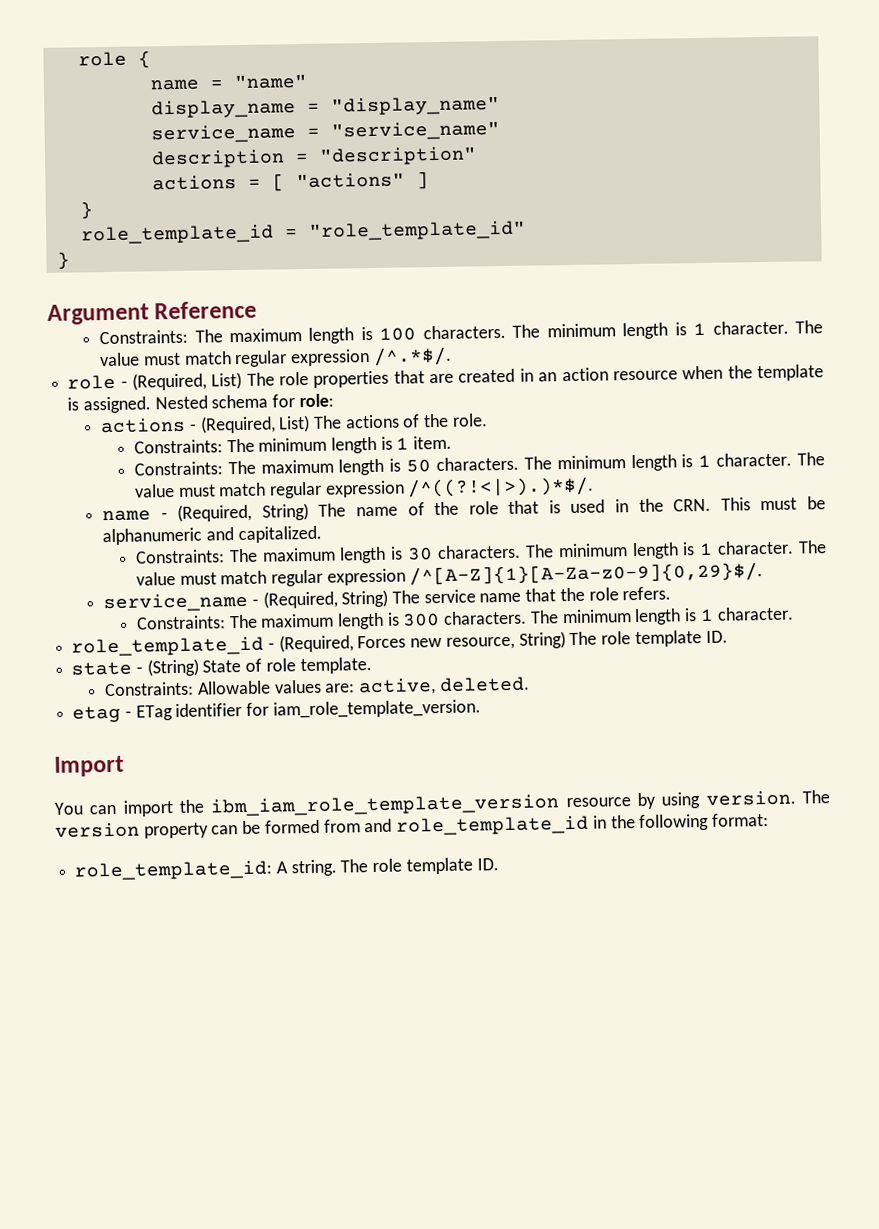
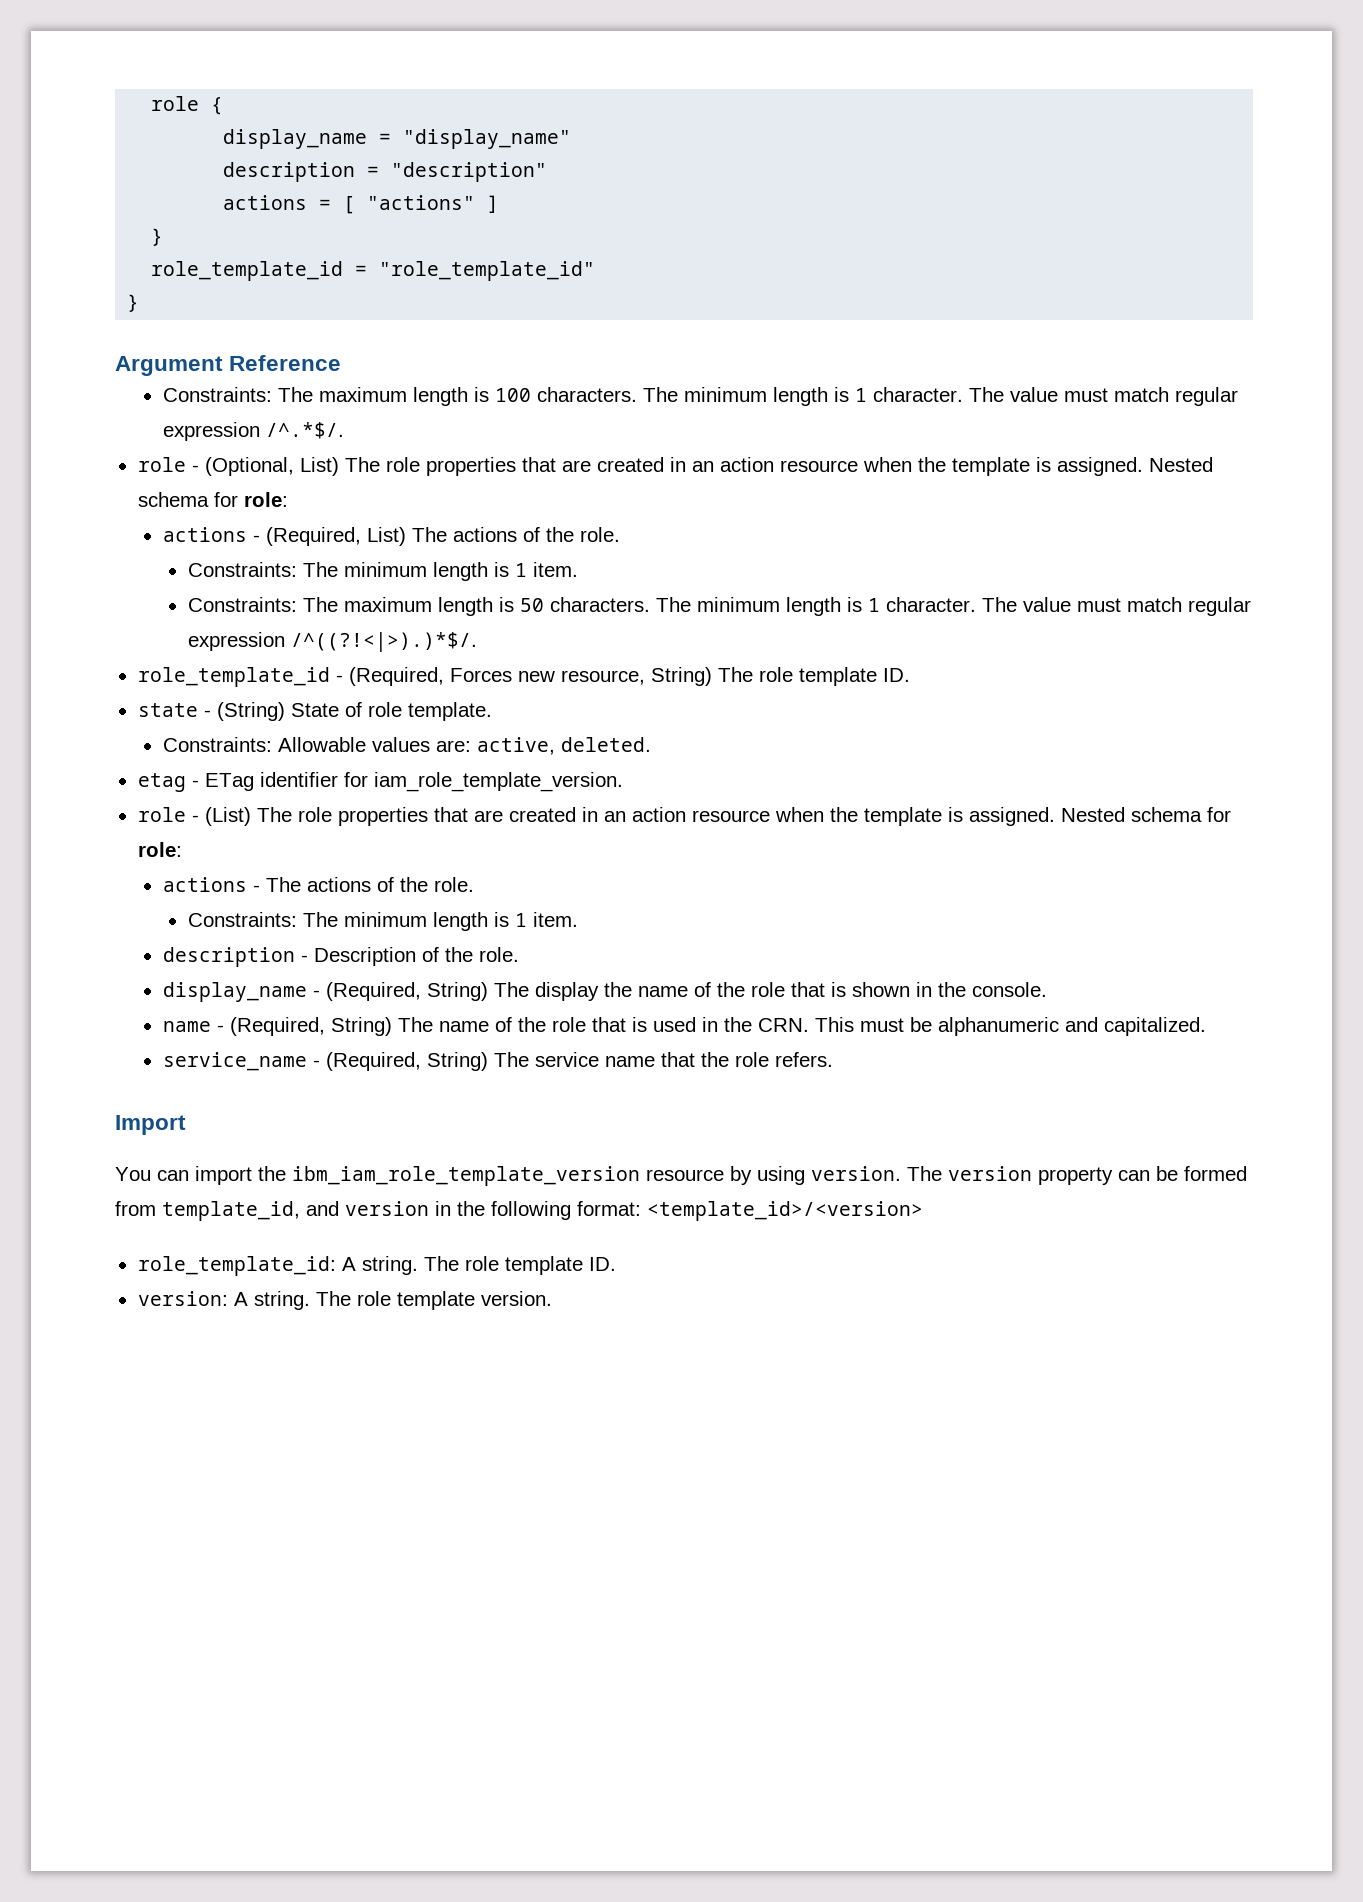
[149,73,307,91] // name = "name" -> (224, 106) none
[150,121,500,144] // service_name = "service_name" -> (572, 139) none
[131,372,207,391] (Required, -> [204,457,294,476] (Optional,
[102,496,827,522] [102,525,322,546] [134,540,828,564] [135,562,764,587] [103,586,672,613] [135,606,794,630] // name - (Required, String) The name of the role that is used in the CRN. This must be alphanumeric and capitalized. // Constraints: The maximum length is 30 characters. The minimum length is 1 character. The value must match regular expression /^[A-Z]{1}[A-Za-z0-9]{0,29}$/. // service_name - (Required, String) The service name that the role refers. // Constraints: The maximum length is 300 characters. The minimum length is 1 character. -> (477, 642) none
(481, 709) none -> [137,807,1231,826] [137,842,182,857] [162,877,474,892] [187,912,578,931] [162,947,519,967] [162,982,1047,1002] [162,1017,1206,1036] [162,1052,833,1071] // role - (List) The role properties that are created in an action resource when the template is assigned. Nested schema for role: // actions - The actions of the role. // Constraints: The minimum length is 1 item. // description - Description of the role. // display_name - (Required, String) The display the name of the role that is shown in the console. // name - (Required, String) The name of the role that is used in the CRN. This must be alphanumeric and capitalized. // service_name - (Required, String) The service name that the role refers.
[364,815,590,836] and role_template_id -> [162,1201,429,1221] template_id, and version
(769, 820) none -> [647,1201,923,1221] <template_id>/<version>
(499, 864) none -> [137,1291,552,1310] // version: A string. The role template version.

